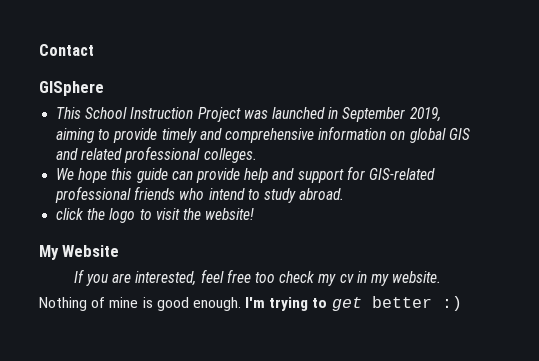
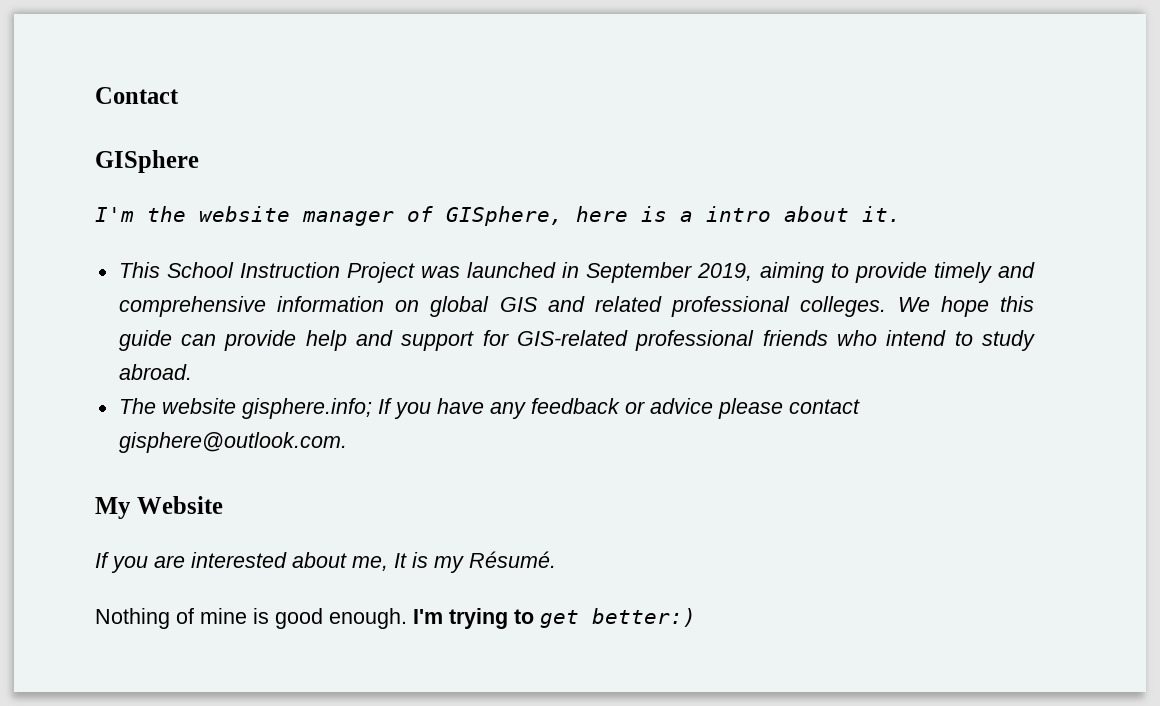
(104, 88) none -> [95,206,901,226] // I'm the website manager of GISphere, here is a intro about it.
(257, 155) // -> (887, 306) none
[56,208,255,223] click the logo to visit the website! -> [118,398,860,419] [118,432,347,453] The website gisphere.info; If you have any feedback or advice please contact gisphere@outlook.com.
[135,269,442,286] interested, feel free too check my cv in my website. -> [191,551,556,573] interested about me, It is my Résumé.
[371,296,462,311] better :) -> [592,608,696,627] better:)

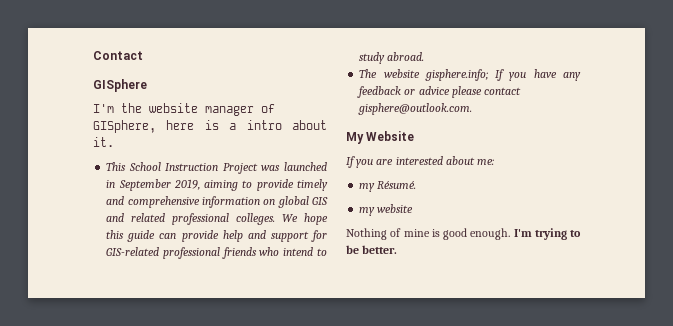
[352,552,428,571] me, It is -> [477,159,495,165] me: //
(556, 559) none -> [359,204,414,216] // my website
[540,608,696,628] get better:) -> [346,245,398,254] be better.

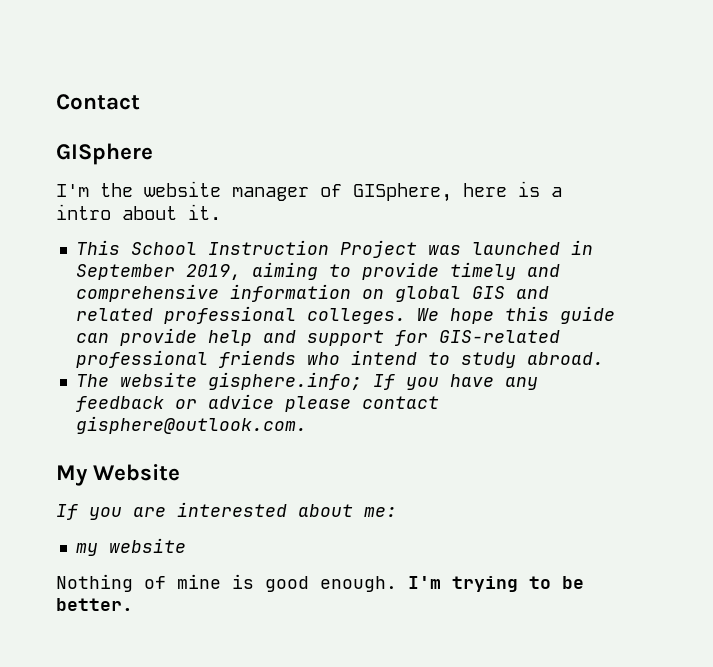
[359,181,417,192] // my Résumé. -> (397, 512) none

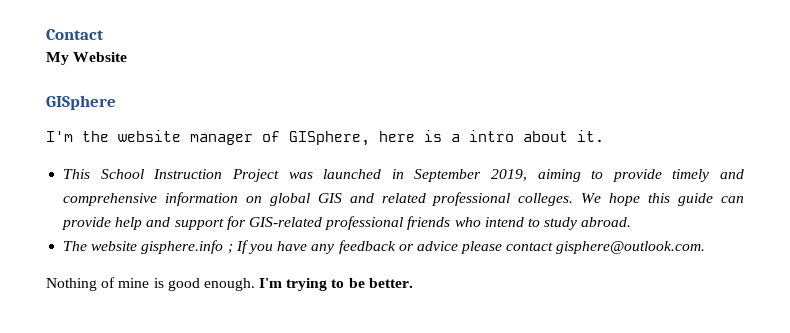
(140, 102) none -> [46,52,128,65] // My Website
[207,372,362,390] gisphere.info; -> [141,240,233,254] gisphere.info ;
[56,464,181,486] [56,502,397,520] [75,538,186,556] // My Website // If you are interested about me: // my website -> (706, 247) none

